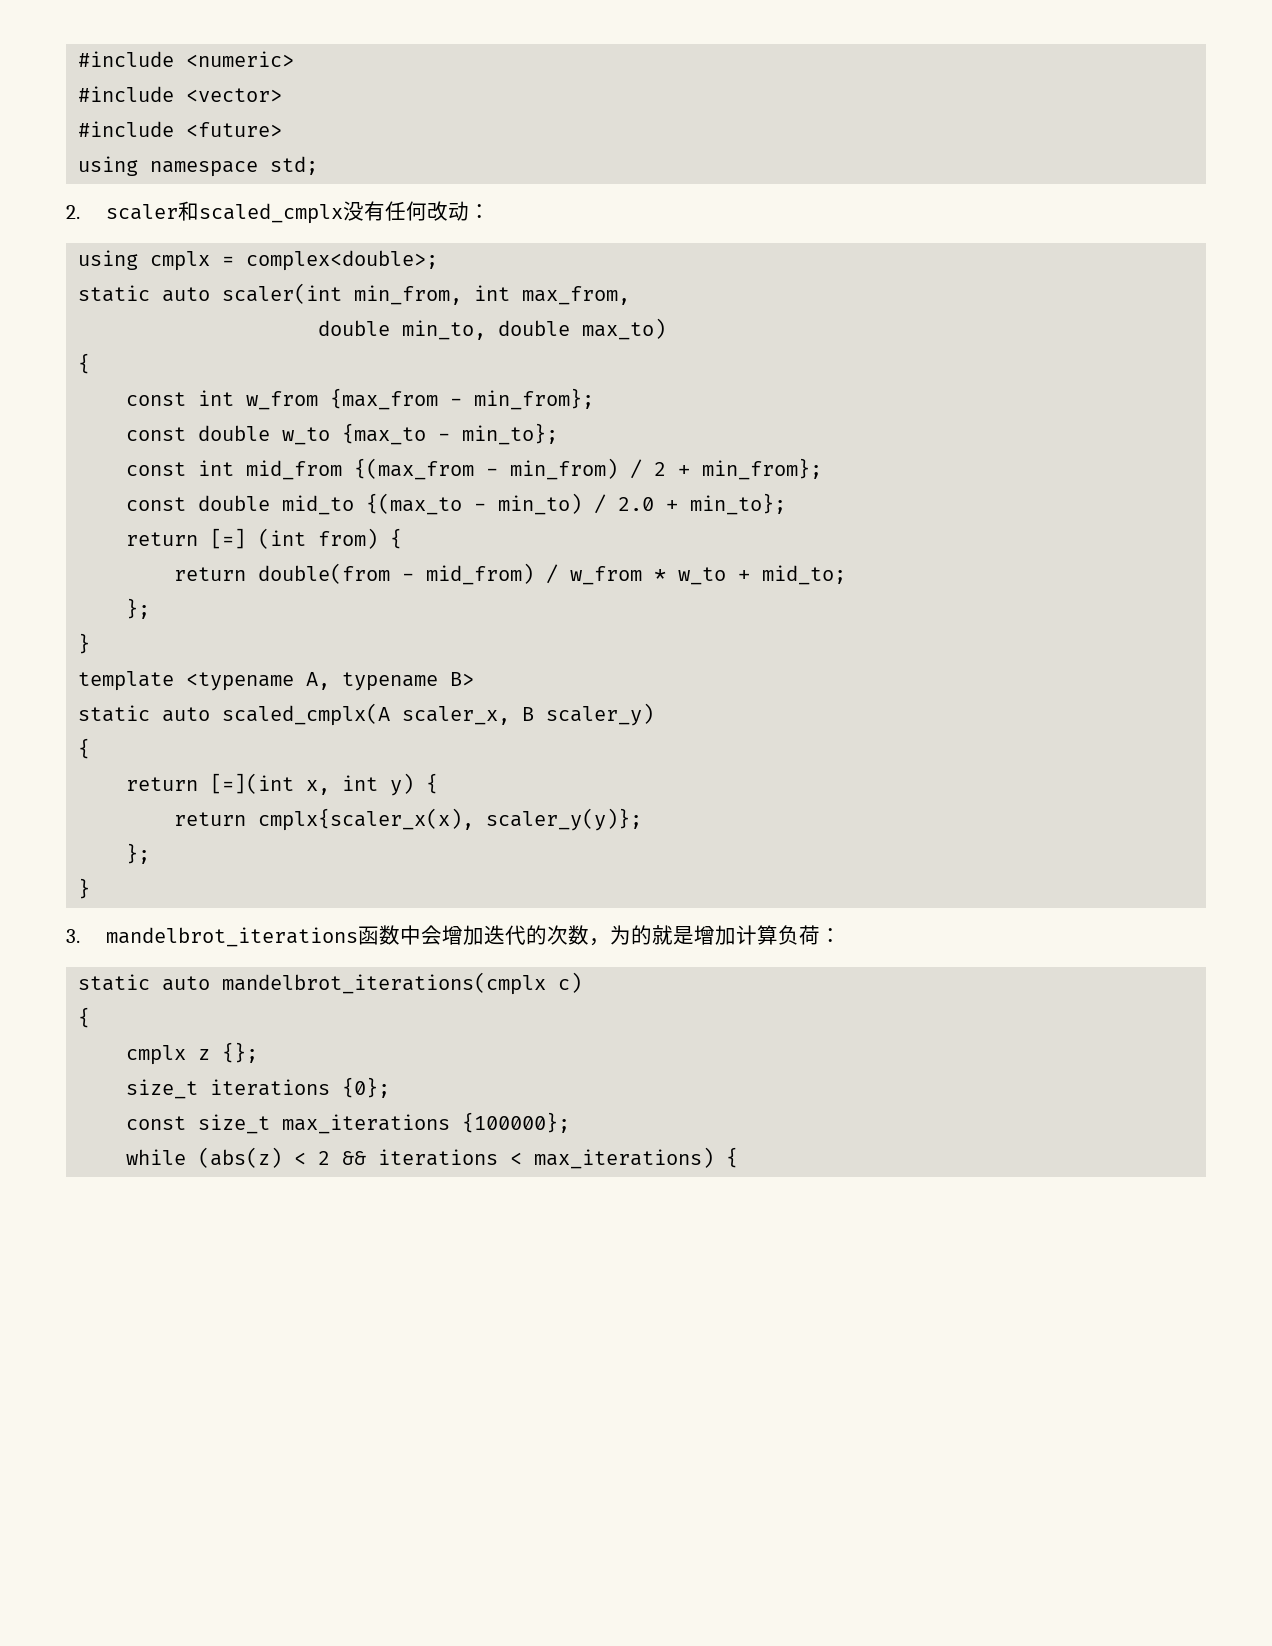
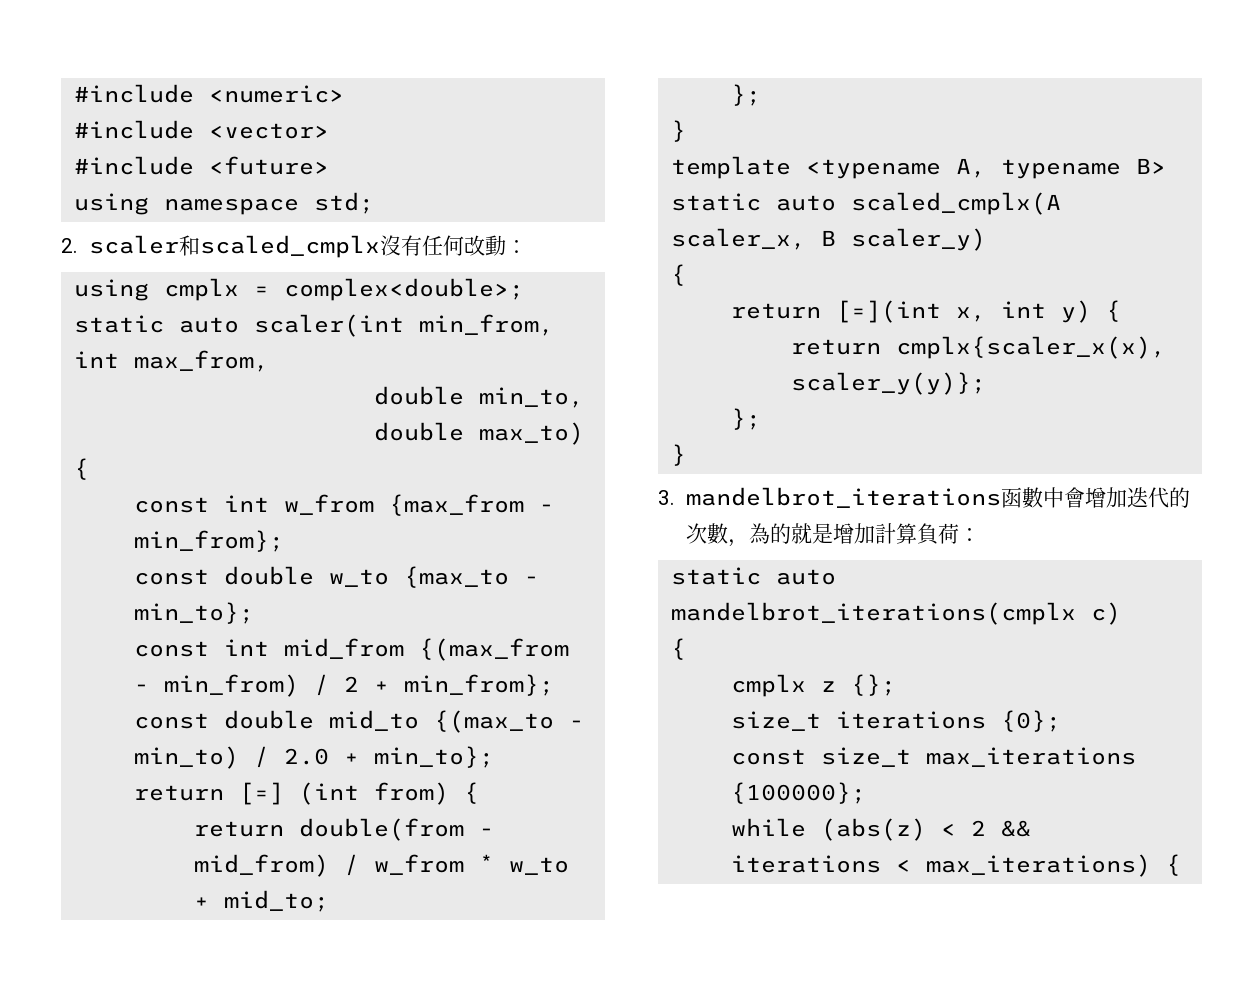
[342,201,364,221] 没 -> [379,235,401,256] 沒
[447,201,469,221] 动 -> [484,235,506,256] 動
[378,925,442,945] 数中会 -> [1021,487,1085,508] 數中會
[567,925,631,946] 数，为 -> [706,523,770,547] 數，為
[735,925,799,945] 计算负 -> [874,523,940,545] 計算負

